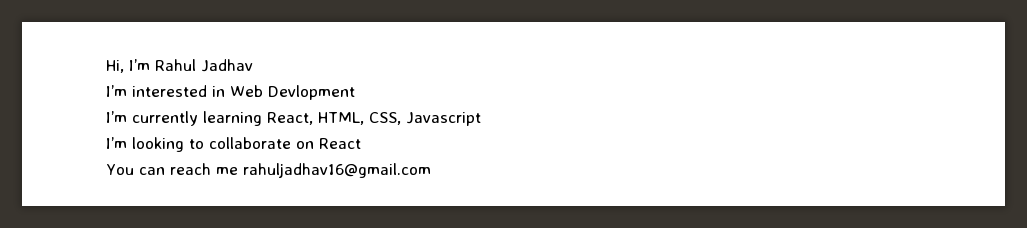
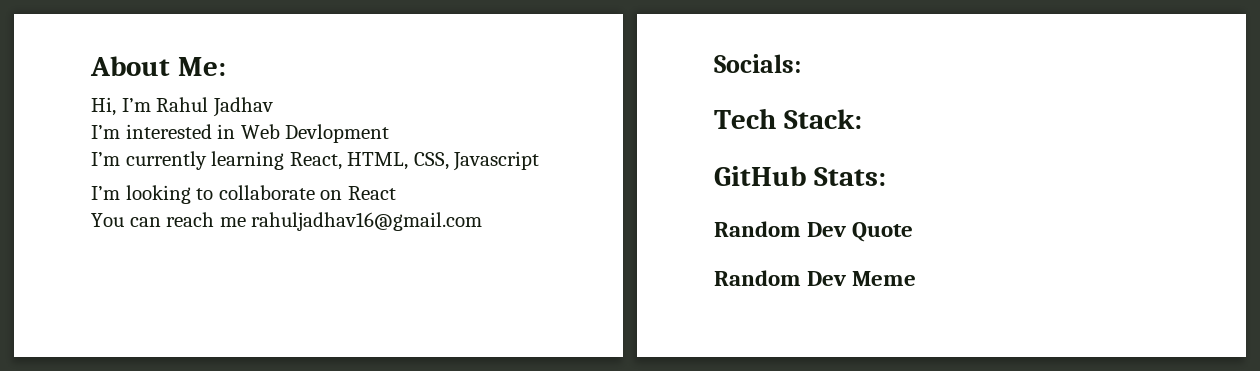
(106, 66) none -> [90,56,226,76] About Me: //
(431, 170) none -> [714,54,801,73] [714,108,862,129] [714,166,886,186] [714,221,914,242] [714,270,917,286] // Socials: // Tech Stack: // GitHub Stats: // Random Dev Quote // Random Dev Meme

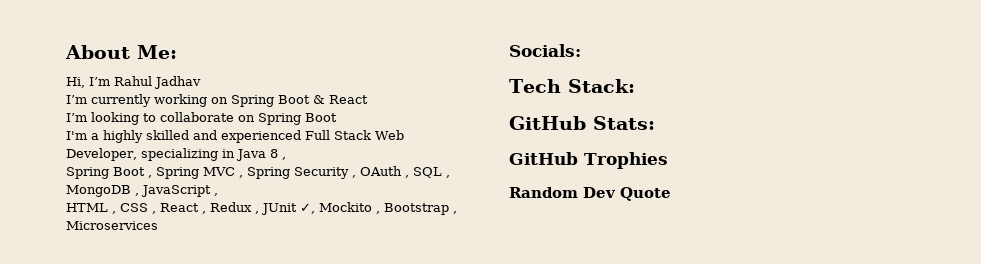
[125,124,390,143] [91,151,540,171] interested in Web Devlopment // I’m currently learning React, HTML, CSS, Javascript -> [91,94,368,107] currently working on Spring Boot & React
[347,186,396,200] [91,212,483,231] React // You can reach me rahuljadhav16@gmail.com -> [258,113,337,125] [66,130,404,143] [66,148,286,161] [66,166,450,179] [66,185,218,197] [66,202,457,215] [66,221,158,230] Spring Boot // I'm a highly skilled and experienced Full Stack Web Developer, specializing in Java 8 , // Spring Boot , Spring MVC , Spring Security , OAuth , SQL , MongoDB , JavaScript , // HTML , CSS , React , Redux , JUnit ✓, Mockito , Bootstrap , Microservices
(886, 176) none -> [509,152,668,169] // GitHub Trophies
[714,270,917,286] // Random Dev Meme -> (671, 194) none

